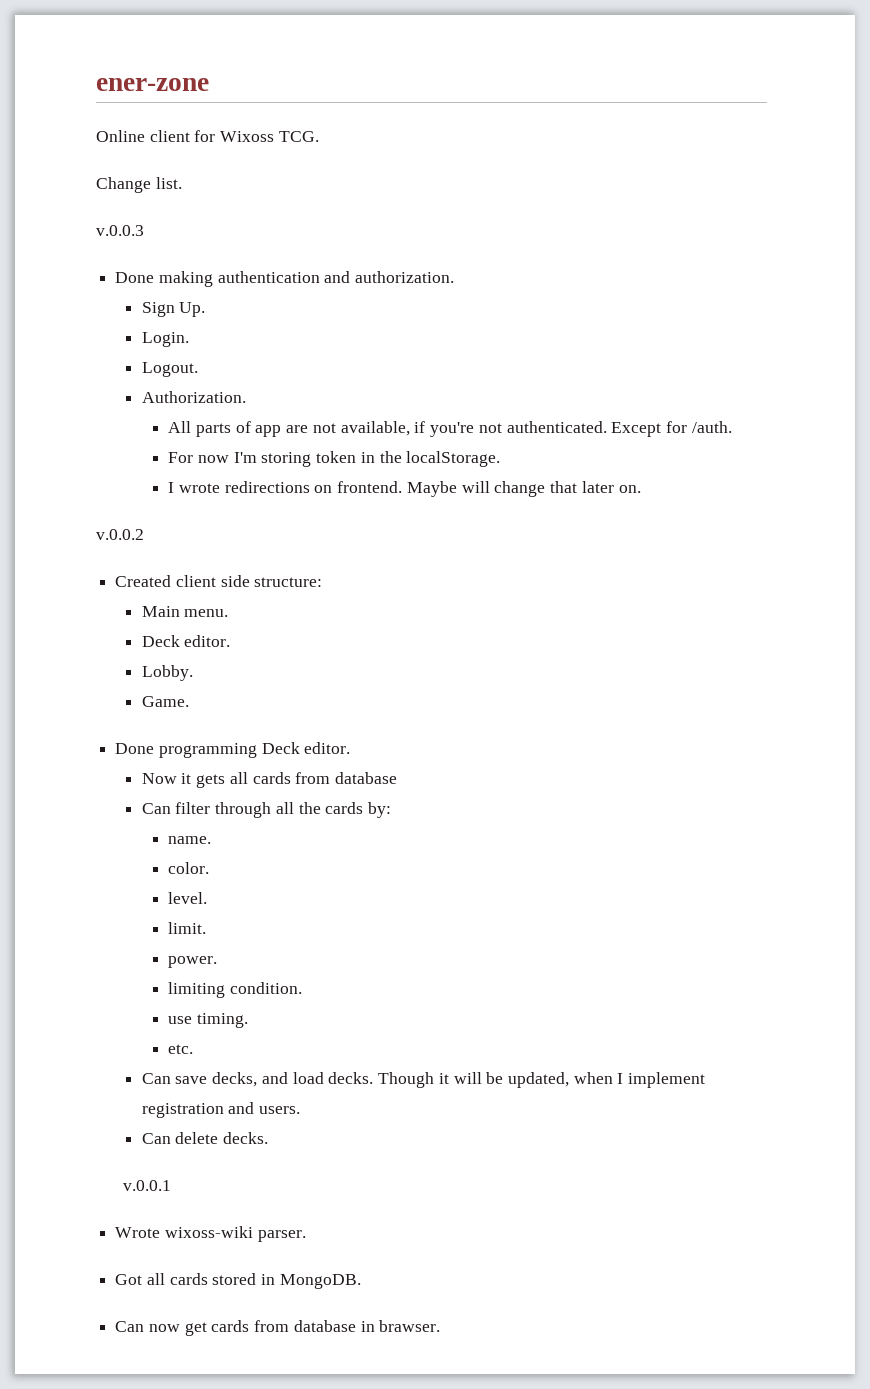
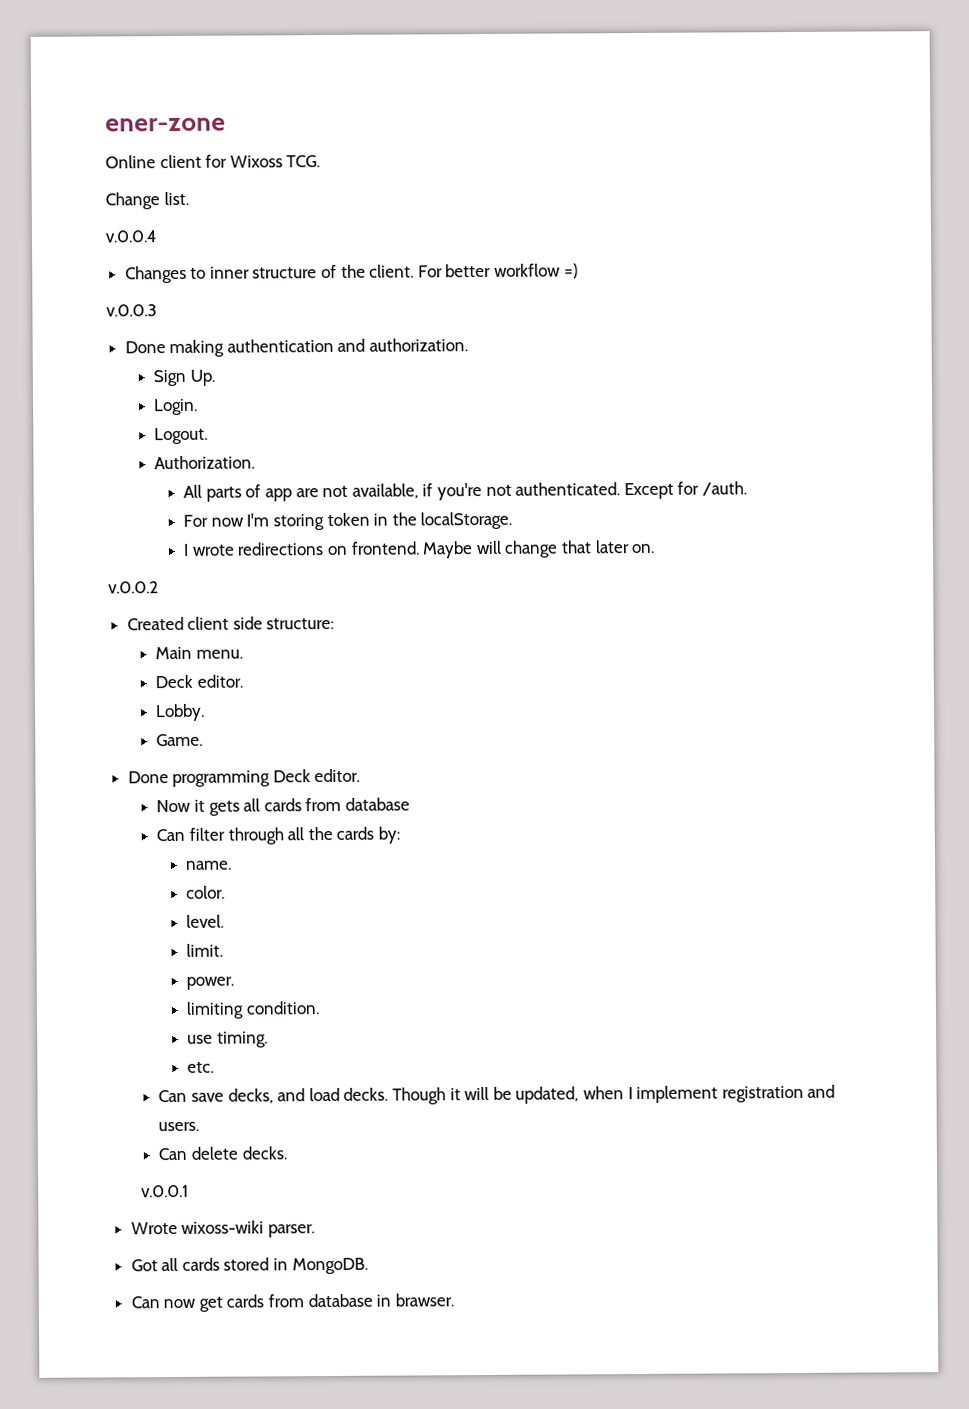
(182, 183) none -> [105,230,158,243] [124,263,578,284] // v.0.0.4 // Changes to inner structure of the client. For better workflow =)

